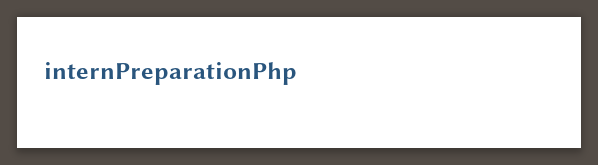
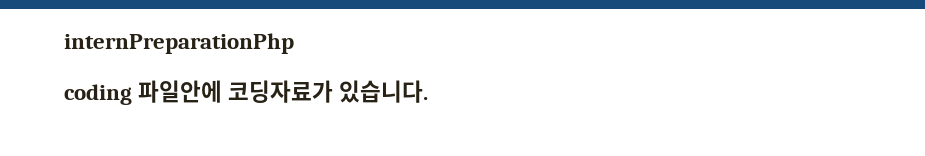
(297, 73) none -> [64,80,429,105] // coding 파일안에 코딩자료가 있습니다.

